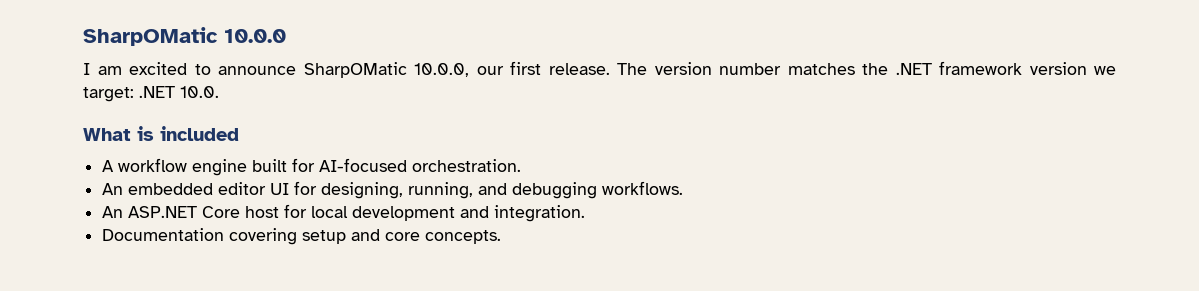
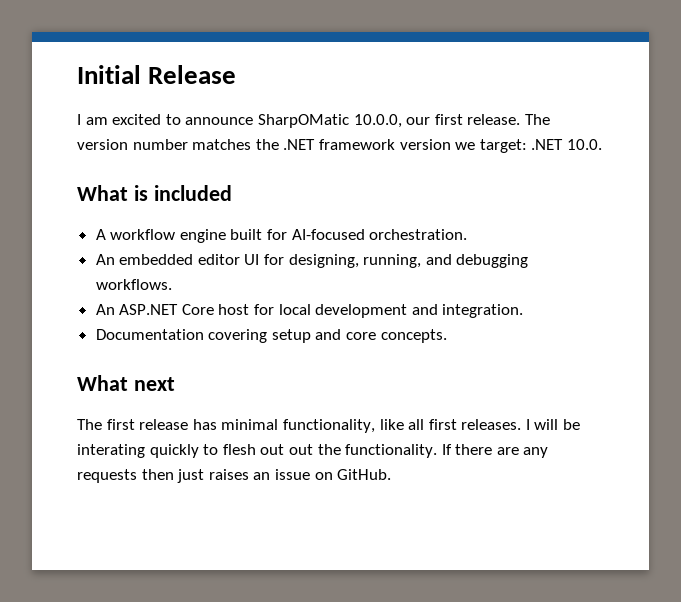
[83,27,286,46] SharpOMatic 10.0.0 -> [77,65,237,84] Initial Release
(502, 237) none -> [77,375,175,391] [77,419,581,433] [77,444,549,458] [77,469,392,483] // What next // The first release has minimal functionality, like all first releases. I will be interating quickly to flesh out out the functionality. If there are any requests then just raises an issue on GitHub.

